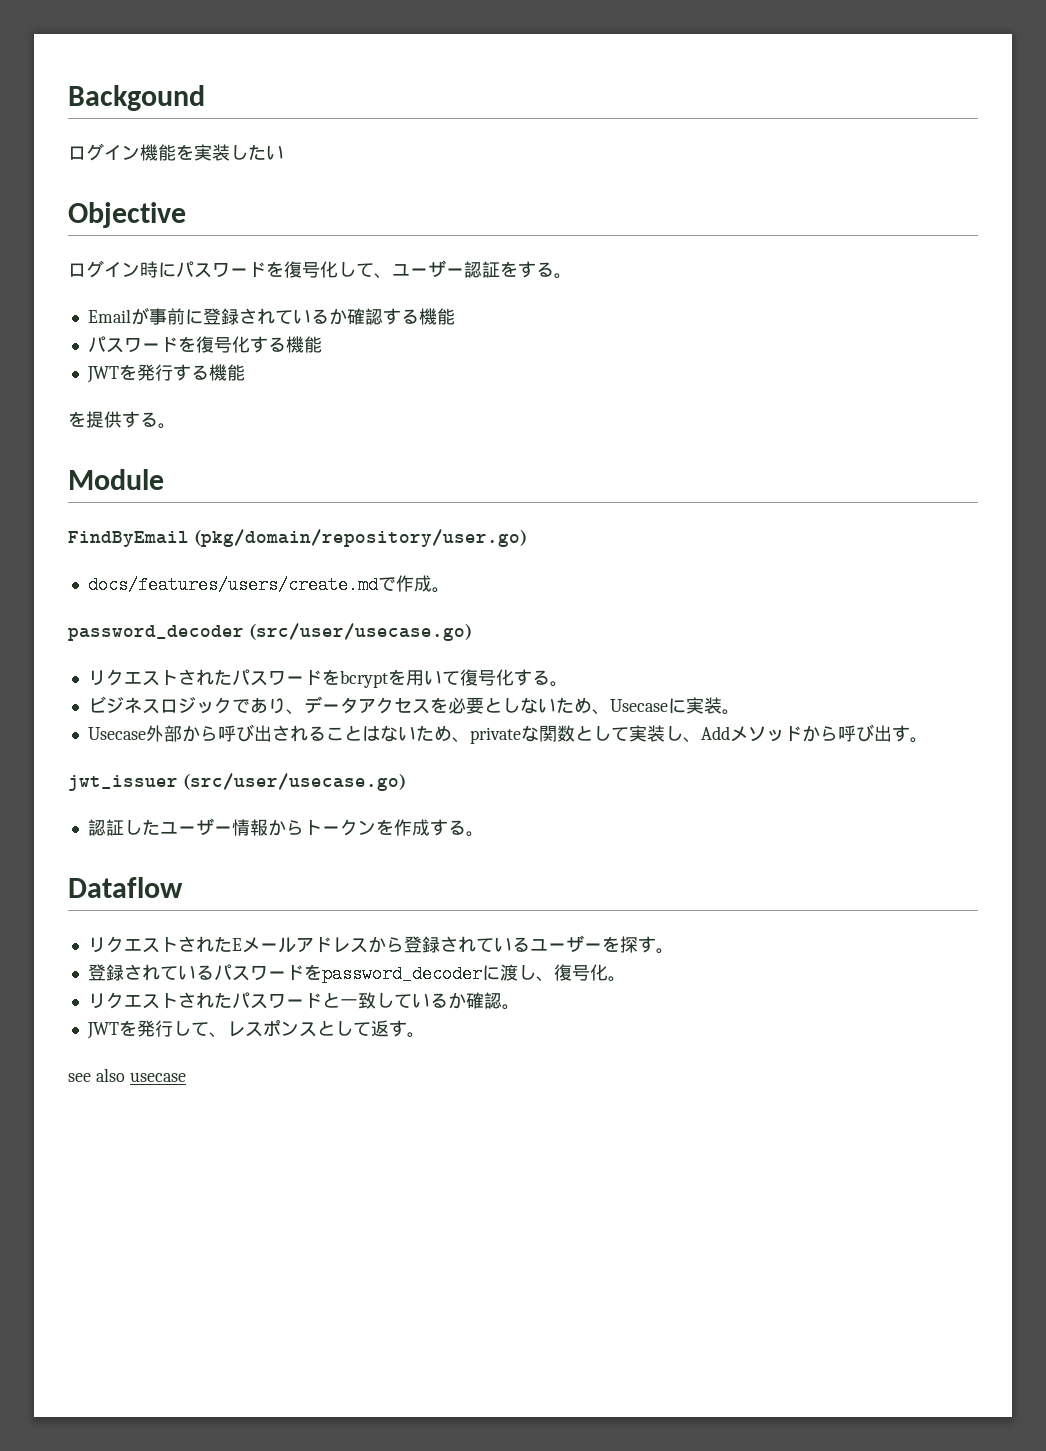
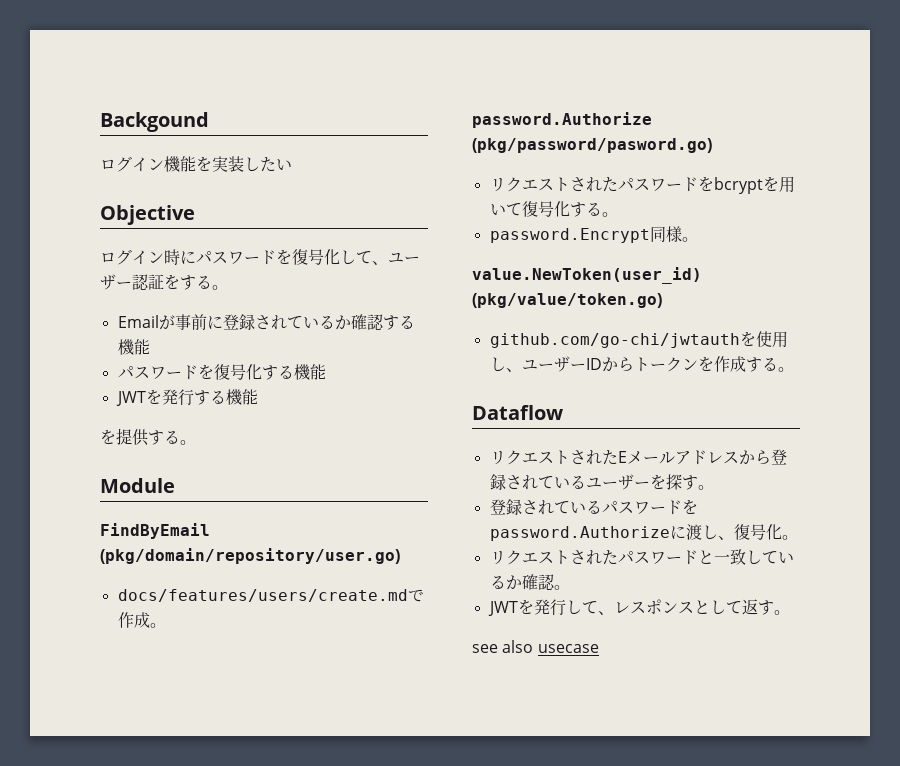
[68,623,472,641] password_decoder (src/user/usecase.go) -> [472,112,652,128] [472,138,712,153] password.Authorize (pkg/password/pasword.go)
[87,696,740,715] [87,724,928,744] [68,773,406,791] [87,818,268,836] ビジネスロジックであり、データアクセスを必要としないため、Usecaseに実装。 // Usecase外部から呼び出されることはないため、privateな関数として実装し、Addメソッドから呼び出す。 // jwt_issuer (src/user/usecase.go) // 認証したユーザー情報 -> [489,226,698,243] [472,267,702,284] [472,293,662,308] [489,331,788,348] [489,356,602,372] password.Encrypt同様。 // value.NewToken(user_id) (pkg/value/token.go) // github.com/go-chi/jwtauthを使用し、ユーザーID
[321,965,482,983] password_decoder -> [489,526,670,541] password.Authorize

